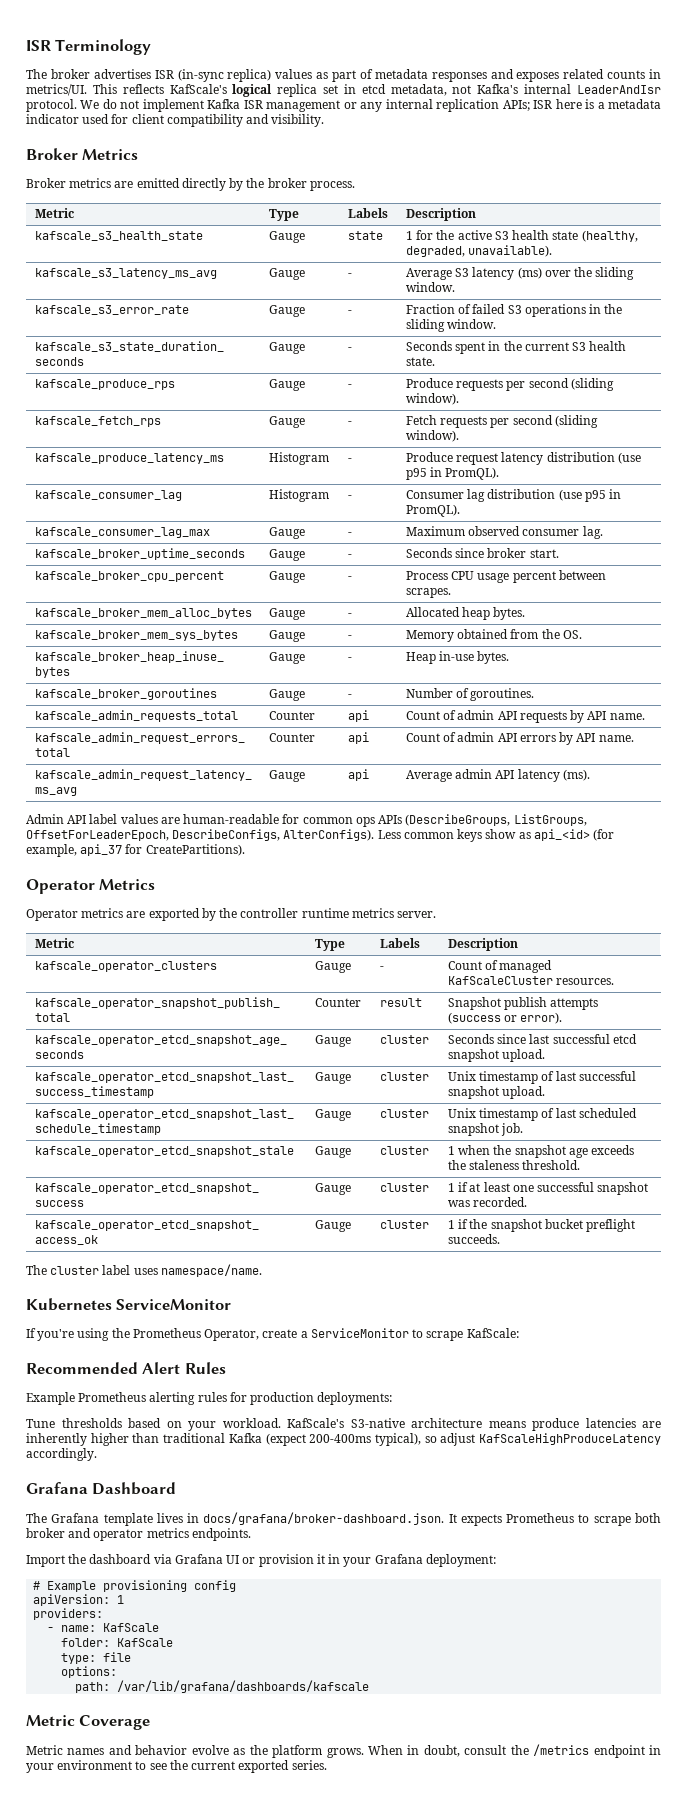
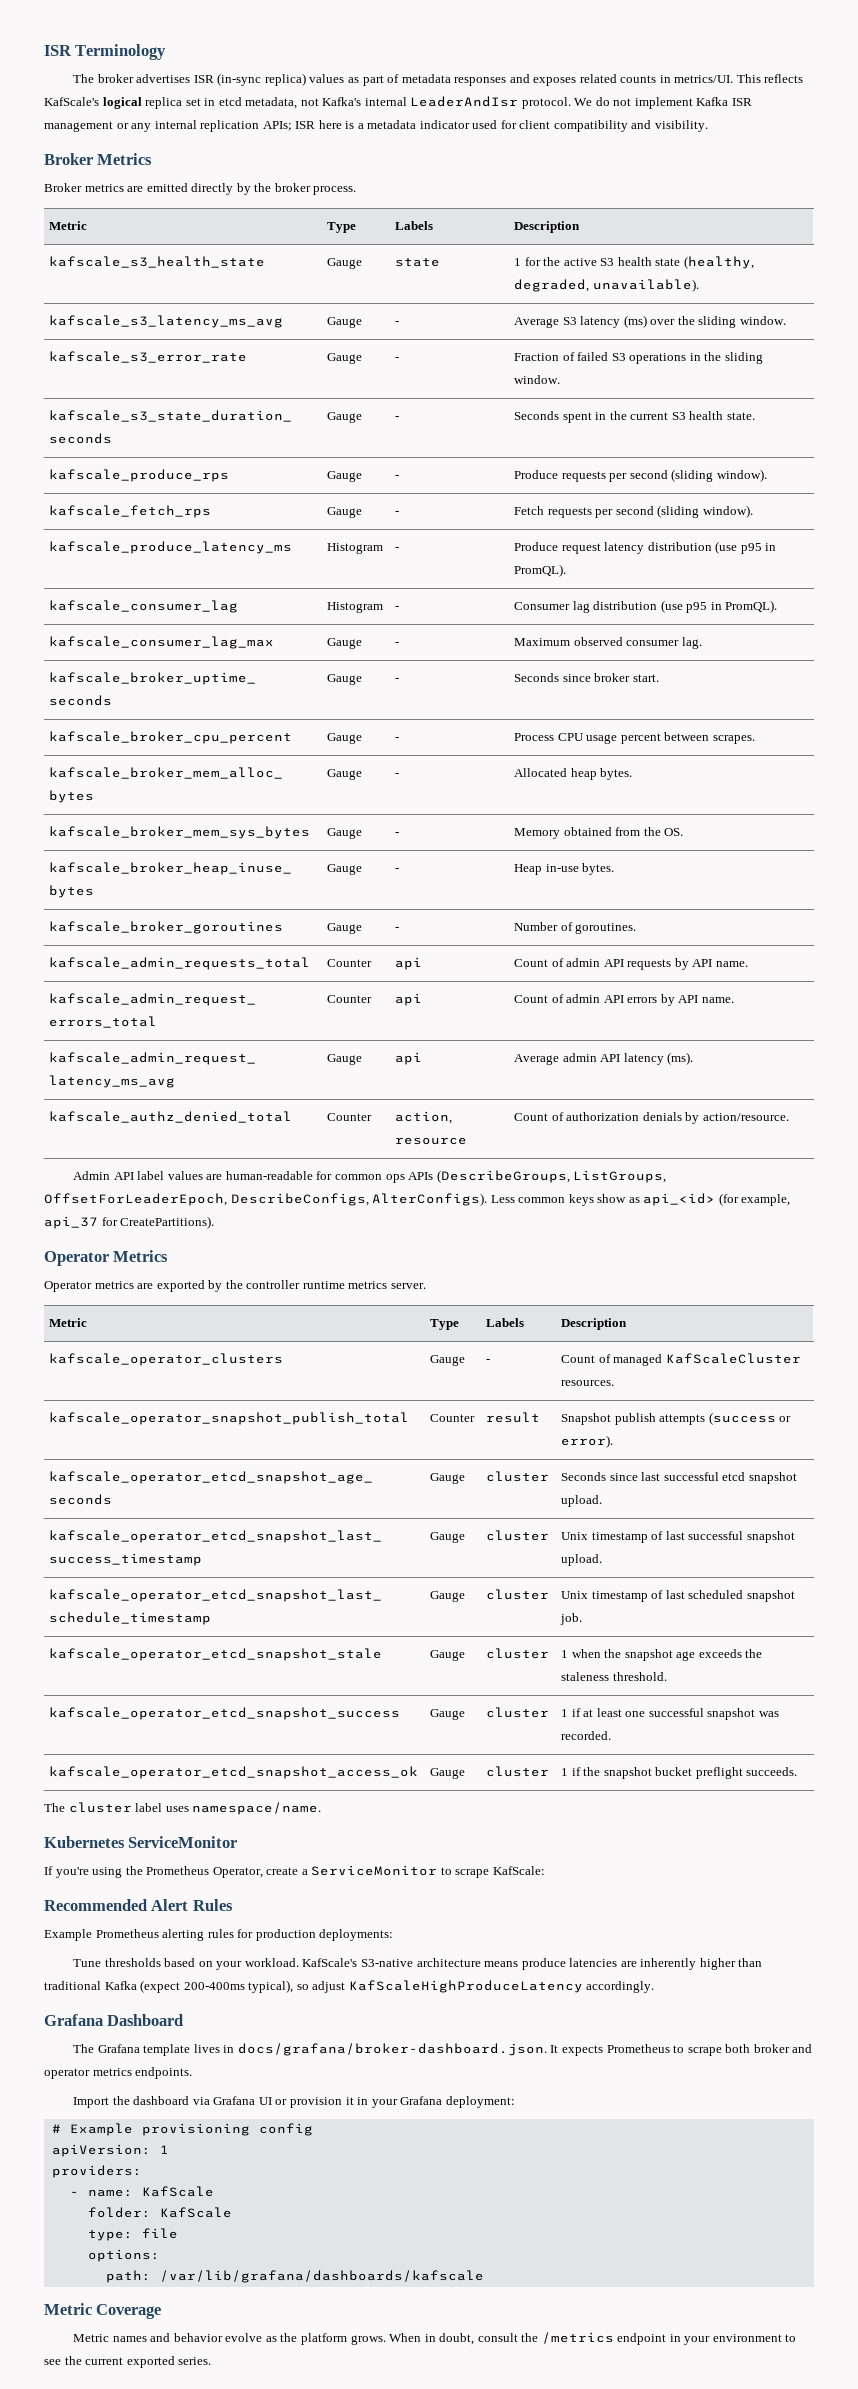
(590, 775) none -> [49,1111,293,1123] [327,1113,373,1121] [395,1111,453,1124] [395,1137,468,1145] [514,1112,789,1124] // kafscale_authz_denied_total | Counter | action, resource | Count of authorization denials by action/resource.

